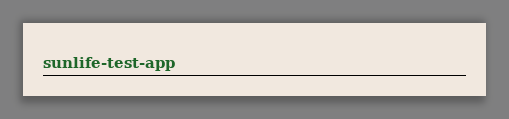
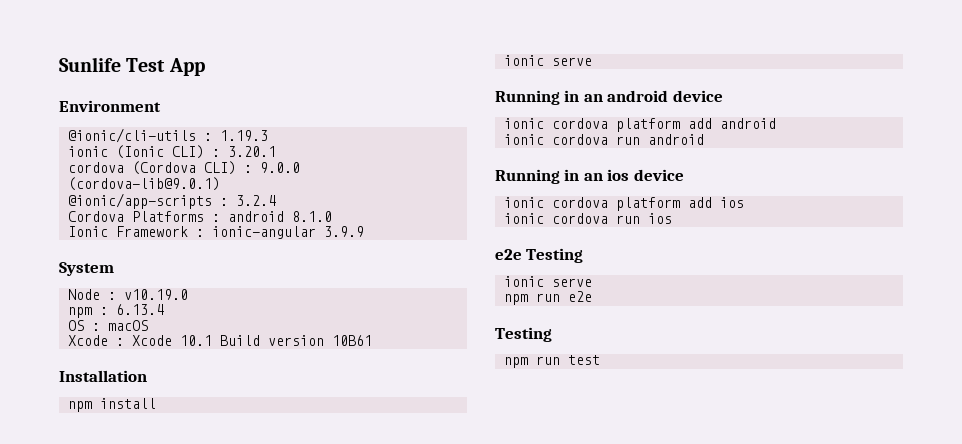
[43,57,175,71] sunlife-test-app -> [59,57,205,76] [59,100,161,112] [68,128,269,143] [68,145,277,159] [68,161,301,175] [68,177,221,191] [68,193,277,209] [68,211,333,222] [68,226,365,239] [59,262,114,276] [68,289,189,300] [68,304,165,318] [68,320,149,331] [68,335,373,346] [59,370,147,382] [68,398,157,412] [504,55,593,66] [495,90,723,105] [504,118,777,132] [504,134,705,145] [495,169,684,184] [504,197,745,211] [504,213,673,224] [495,248,584,263] [504,276,593,287] [504,291,593,305] [495,327,552,342] [504,355,601,368] Sunlife Test App // Environment // @ionic/cli-utils : 1.19.3 // ionic (Ionic CLI) : 3.20.1 // cordova (Cordova CLI) : 9.0.0 (cordova-lib@9.0.1) // @ionic/app-scripts : 3.2.4 // Cordova Platforms : android 8.1.0 // Ionic Framework : ionic-angular 3.9.9 // System // Node : v10.19.0 // npm : 6.13.4 // OS : macOS // Xcode : Xcode 10.1 Build version 10B61 // Installation // npm install // ionic serve // Running in an android device // ionic cordova platform add android // ionic cordova run android // Running in an ios device // ionic cordova platform add ios // ionic cordova run ios // e2e Testing // ionic serve // npm run e2e // Testing // npm run test

